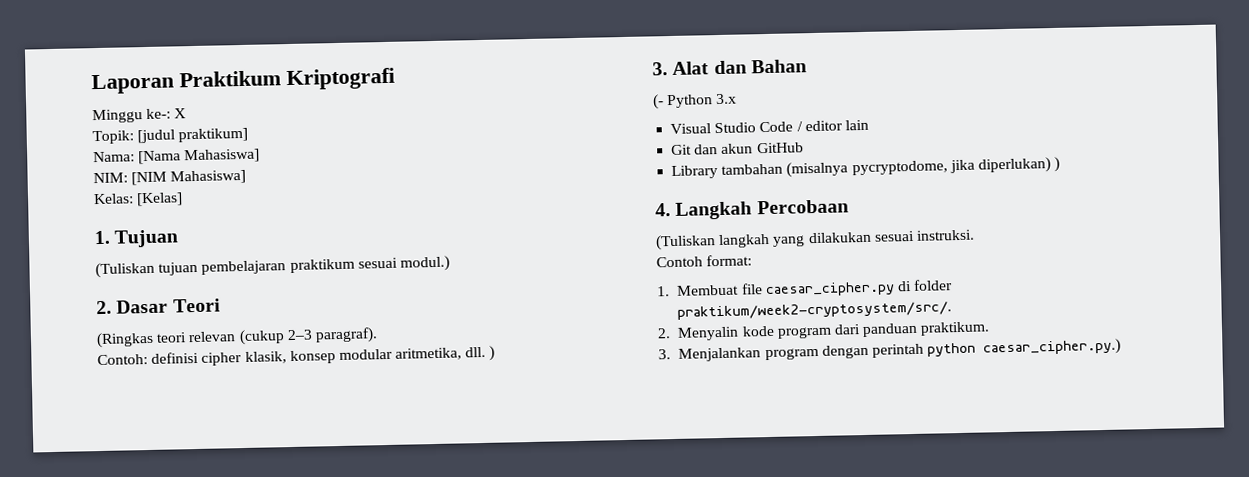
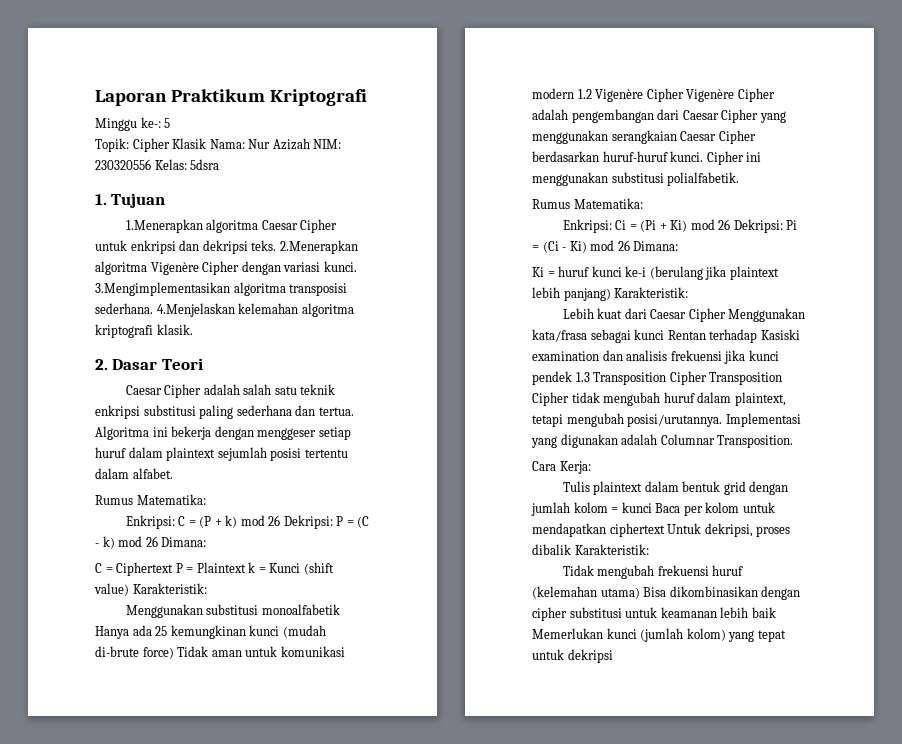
[174,108,187,119] X -> [164,118,171,128] 5
[137,127,249,144] [93,148,261,165] [93,169,247,186] [93,192,184,207] [94,229,180,248] [95,255,450,279] [96,298,221,315] [96,327,378,349] [97,345,496,366] [652,59,807,76] [652,93,738,110] [670,119,869,135] [671,142,804,156] [671,156,1061,179] [655,199,849,220] [655,229,975,251] [656,254,753,268] [657,279,954,298] [677,301,953,320] [657,321,991,341] [658,338,1122,362] [judul praktikum] // Nama: [Nama Mahasiswa] // NIM: [NIM Mahasiswa] // Kelas: [Kelas] // 1. Tujuan // (Tuliskan tujuan pembelajaran praktikum sesuai modul.) // 2. Dasar Teori // (Ringkas teori relevan (cukup 2–3 paragraf). // Contoh: definisi cipher klasik, konsep modular aritmetika, dll. ) // 3. Alat dan Bahan // (- Python 3.x // Visual Studio Code / editor lain // Git dan akun GitHub // Library tambahan (misalnya pycryptodome, jika diperlukan) ) // 4. Langkah Percobaan // (Tuliskan langkah yang dilakukan sesuai instruksi. // Contoh format: // 1. Membuat file caesar_cipher.py di folder praktikum/week2-cryptosystem/src/. // 2. Menyalin kode program dari panduan praktikum. // 3. Menjalankan program dengan perintah python caesar_cipher.py.) -> [132,138,342,152] [95,159,220,170] [95,193,166,208] [125,219,338,233] [95,240,358,254] [95,261,357,275] [95,282,348,296] [95,303,354,317] [95,324,193,338] [95,358,203,370] [125,384,336,398] [95,405,354,419] [95,426,351,440] [95,447,348,461] [95,468,173,479] [95,494,206,505] [125,515,370,529] [95,536,207,549] [95,562,334,576] [94,583,207,596] [125,604,340,618] [95,625,326,639] [95,646,345,659] [532,88,775,102] [532,109,786,123] [532,130,756,144] [532,151,762,165] [532,172,740,186] [532,198,643,209] [562,219,798,233] [532,240,679,253] [532,266,779,280] [532,287,689,301] [562,308,806,322] [532,329,800,343] [532,350,779,364] [532,371,783,385] [532,392,786,406] [532,413,801,427] [531,434,794,448] [532,461,591,474] [562,481,789,495] [531,502,775,516] [532,523,791,537] [532,544,649,555] [562,565,744,579] [532,586,801,600] [532,607,776,621] [532,628,786,642] [532,649,613,663] Cipher Klasik Nama: Nur Azizah NIM: 230320556 Kelas: 5dsra // 1. Tujuan // 1.Menerapkan algoritma Caesar Cipher untuk enkripsi dan dekripsi teks. 2.Menerapkan algoritma Vigenère Cipher dengan variasi kunci. 3.Mengimplementasikan algoritma transposisi sederhana. 4.Menjelaskan kelemahan algoritma kriptografi klasik. // 2. Dasar Teori // Caesar Cipher adalah salah satu teknik enkripsi substitusi paling sederhana dan tertua. Algoritma ini bekerja dengan menggeser setiap huruf dalam plaintext sejumlah posisi tertentu dalam alfabet. // Rumus Matematika: // Enkripsi: C = (P + k) mod 26 Dekripsi: P = (C - k) mod 26 Dimana: // C = Ciphertext P = Plaintext k = Kunci (shift value) Karakteristik: // Menggunakan substitusi monoalfabetik Hanya ada 25 kemungkinan kunci (mudah di-brute force) Tidak aman untuk komunikasi modern 1.2 Vigenère Cipher Vigenère Cipher adalah pengembangan dari Caesar Cipher yang menggunakan serangkaian Caesar Cipher berdasarkan huruf-huruf kunci. Cipher ini menggunakan substitusi polialfabetik. // Rumus Matematika: // Enkripsi: Ci = (Pi + Ki) mod 26 Dekripsi: Pi = (Ci - Ki) mod 26 Dimana: // Ki = huruf kunci ke-i (berulang jika plaintext lebih panjang) Karakteristik: // Lebih kuat dari Caesar Cipher Menggunakan kata/frasa sebagai kunci Rentan terhadap Kasiski examination dan analisis frekuensi jika kunci pendek 1.3 Transposition Cipher Transposition Cipher tidak mengubah huruf dalam plaintext, tetapi mengubah posisi/urutannya. Implementasi yang digunakan adalah Columnar Transposition. // Cara Kerja: // Tulis plaintext dalam bentuk grid dengan jumlah kolom = kunci Baca per kolom untuk mendapatkan ciphertext Untuk dekripsi, proses dibalik Karakteristik: // Tidak mengubah frekuensi huruf (kelemahan utama) Bisa dikombinasikan dengan cipher substitusi untuk keamanan lebih baik Memerlukan kunci (jumlah kolom) yang tepat untuk dekripsi

